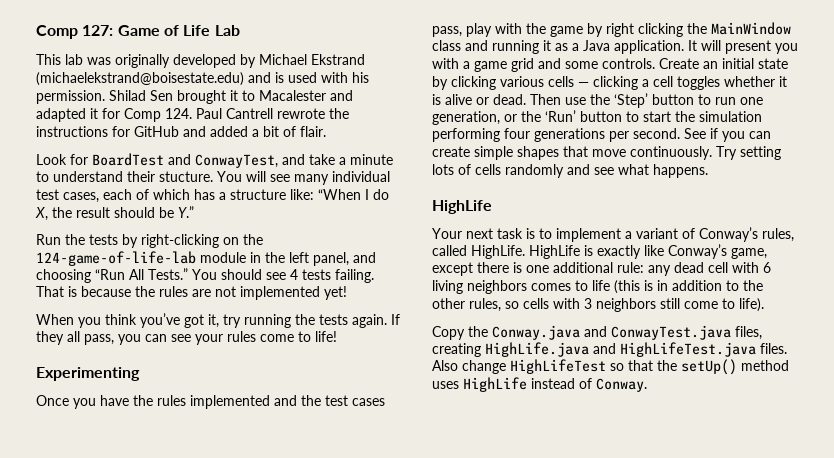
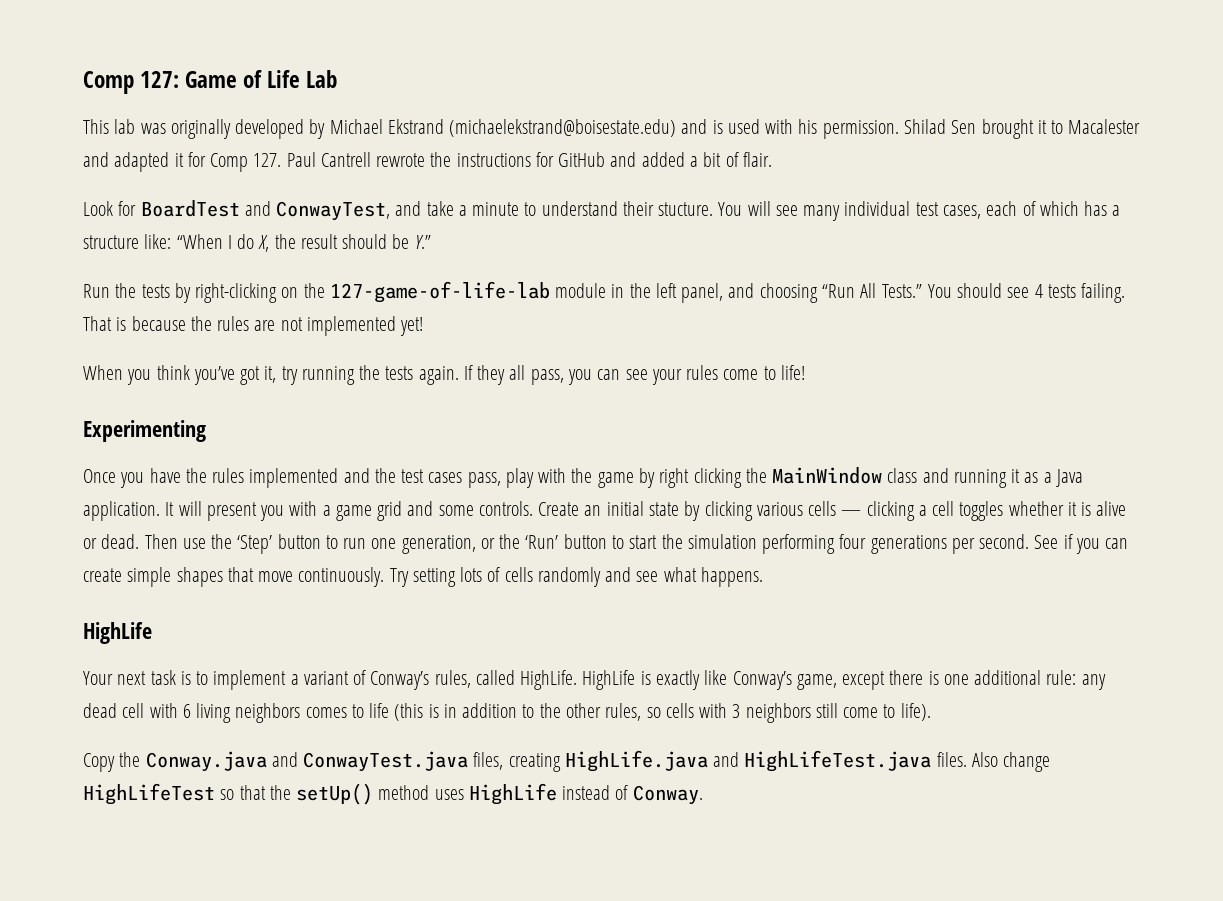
[165,108,192,119] 124. -> [253,153,282,167] 127.
[36,251,196,266] 124-game-of-life-lab -> [329,281,550,303] 127-game-of-life-lab

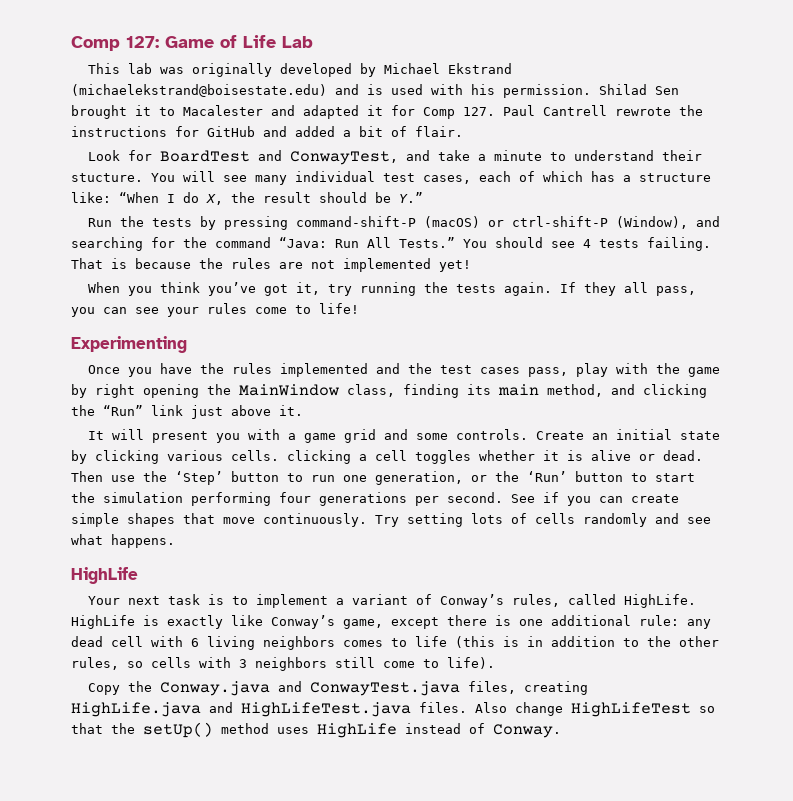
[195,281,855,303] right-clicking on the 127-game-of-life-lab module in the left panel, and choosing “Run -> [223,216,720,230] [71,237,359,251] pressing command-shift-P (macOS) or ctrl-shift-P (Window), and searching for the command “Java: Run
[693,467,1083,488] [83,501,160,521] clicking the MainWindow class and running it as a Java application. -> [143,384,707,398] [71,405,303,419] opening the MainWindow class, finding its main method, and clicking the “Run” link just above it. //
[808,501,862,516] cells — -> [231,450,279,461] cells.

